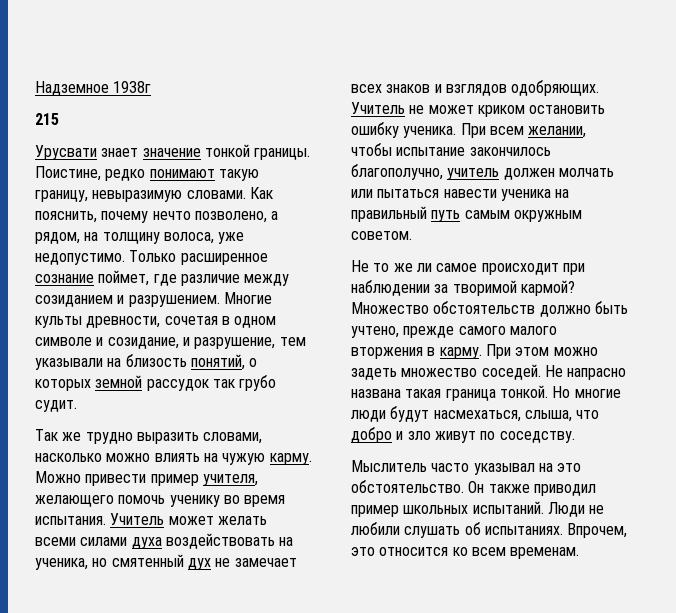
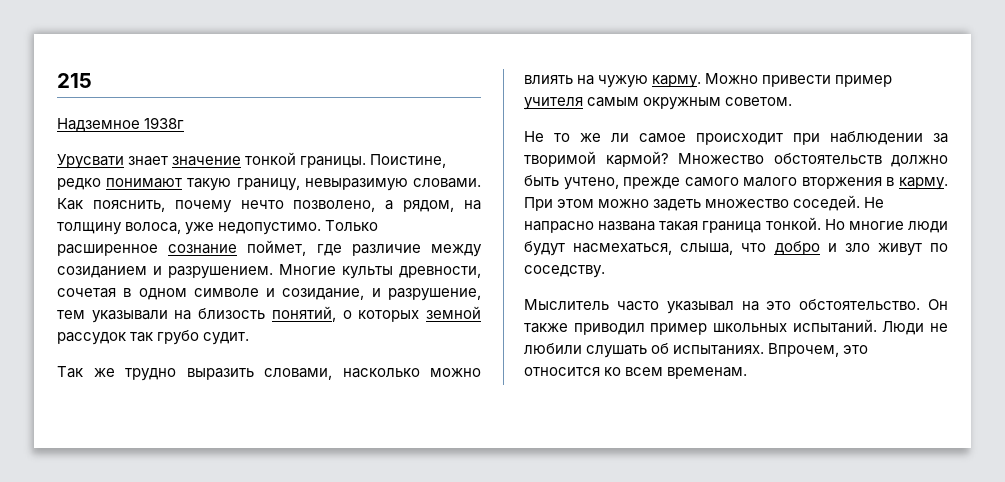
(35, 88) none -> [57,73,92,88] 215 //
[35,113,59,125] // 215 -> (185, 123) none
[202,474,258,486] [35,495,286,507] [35,513,267,525] [35,533,294,549] [35,554,297,570] [351,80,600,96] [351,102,606,117] [351,122,587,138] [351,143,551,156] [351,164,614,180] [351,189,570,201] [351,206,461,222] учителя, желающего помочь ученику во время испытания. Учитель может желать всеми силами духа воздействовать на ученика, но смятенный дух не замечает всех знаков и взглядов одобряющих. Учитель не может криком остановить ошибку ученика. При всем желании, чтобы испытание закончилось благополучно, учитель должен молчать или пытаться навести ученика на правильный путь -> [524,97,583,110] учителя

